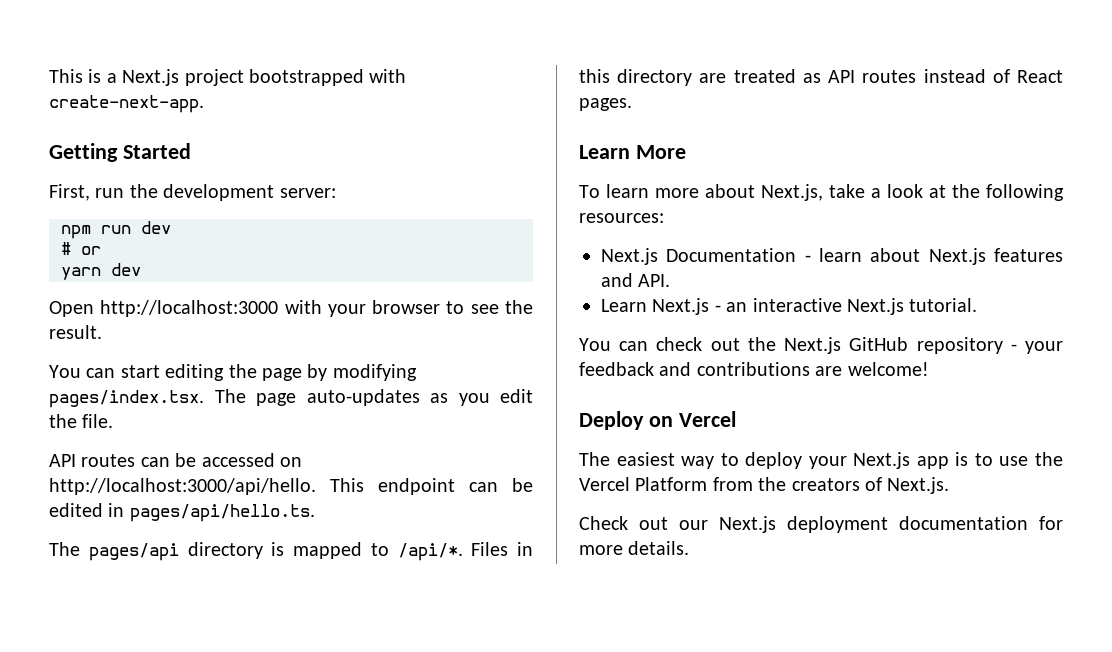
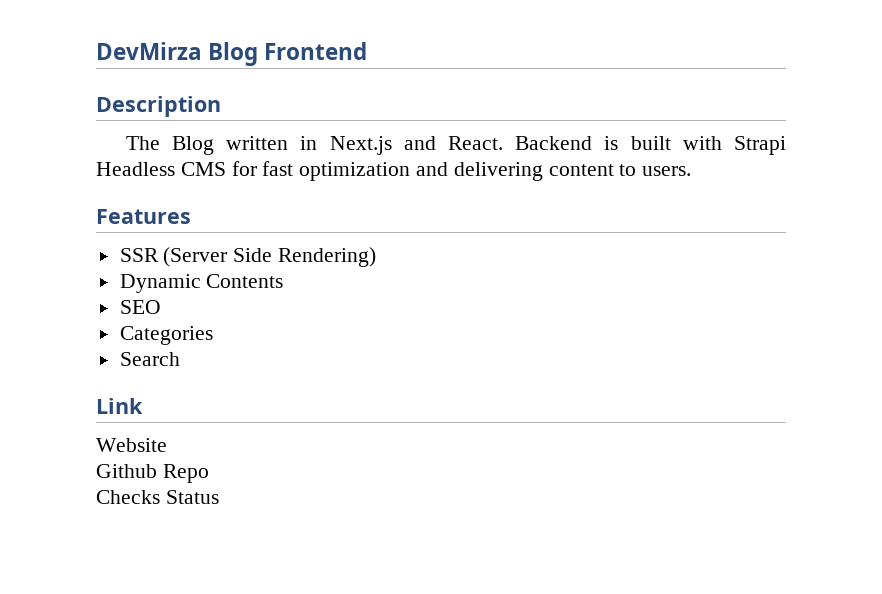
[49,69,407,86] [49,95,204,113] [49,143,191,162] [49,184,336,201] [61,221,171,239] [61,242,101,255] [61,263,141,280] [49,300,533,317] [49,325,102,339] [49,364,417,381] [49,389,533,408] [49,414,114,428] [49,453,302,467] [49,478,533,495] [49,503,315,522] [49,542,533,561] [579,69,1063,86] [579,98,632,111] [579,145,686,159] [579,184,1064,201] [579,213,664,223] [601,248,1063,265] [601,273,671,287] [601,298,978,315] [579,337,1063,354] [579,362,929,376] [579,411,736,430] [579,452,1063,469] [579,477,950,494] [579,516,1063,533] [579,541,690,555] This is a Next.js project bootstrapped with create-next-app. // Getting Started // First, run the development server: // npm run dev // # or // yarn dev // Open http://localhost:3000 with your browser to see the result. // You can start editing the page by modifying pages/index.tsx. The page auto-updates as you edit the file. // API routes can be accessed on http://localhost:3000/api/hello. This endpoint can be edited in pages/api/hello.ts. // The pages/api directory is mapped to /api/*. Files in this directory are treated as API routes instead of React pages. // Learn More // To learn more about Next.js, take a look at the following resources: // Next.js Documentation - learn about Next.js features and API. // Learn Next.js - an interactive Next.js tutorial. // You can check out the Next.js GitHub repository - your feedback and contributions are welcome! // Deploy on Vercel // The easiest way to deploy your Next.js app is to use the Vercel Platform from the creators of Next.js. // Check out our Next.js deployment documentation for more details. -> [96,42,368,66] [96,96,221,117] [125,136,786,155] [96,161,692,181] [96,209,191,224] [119,247,377,267] [119,274,284,293] [119,300,161,314] [119,326,213,345] [119,352,180,366] [96,398,143,414] [96,438,167,452] [96,464,209,483] [96,490,219,504] DevMirza Blog Frontend // Description // The Blog written in Next.js and React. Backend is built with Strapi Headless CMS for fast optimization and delivering content to users. // Features // SSR (Server Side Rendering) // Dynamic Contents // SEO // Categories // Search // Link // Website // Github Repo // Checks Status

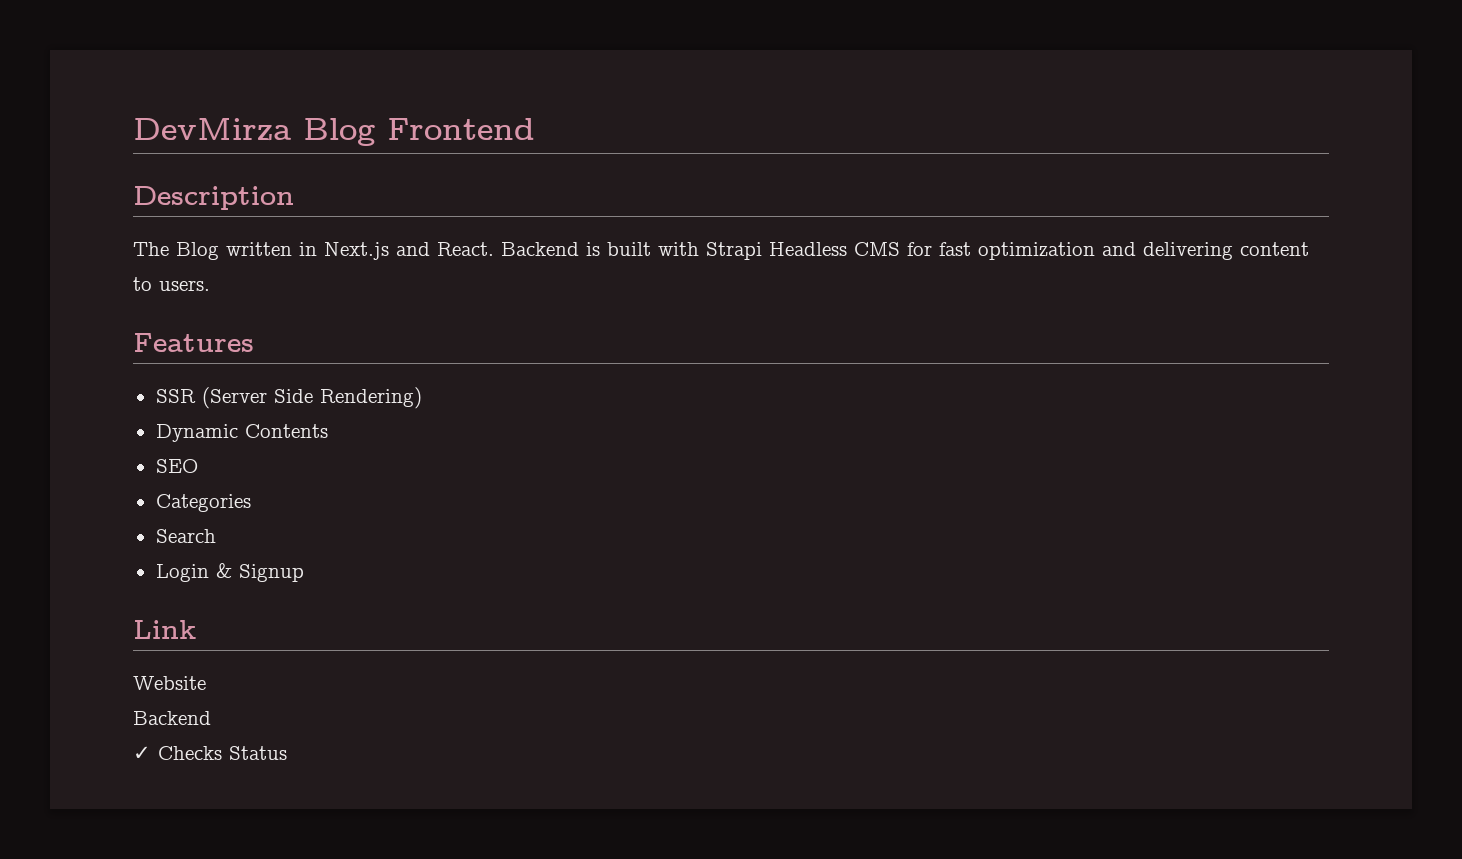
(180, 359) none -> [155,563,304,582] // Login & Signup
[96,464,209,483] Github Repo // -> [133,711,211,725] [133,746,151,760] Backend // ✓

